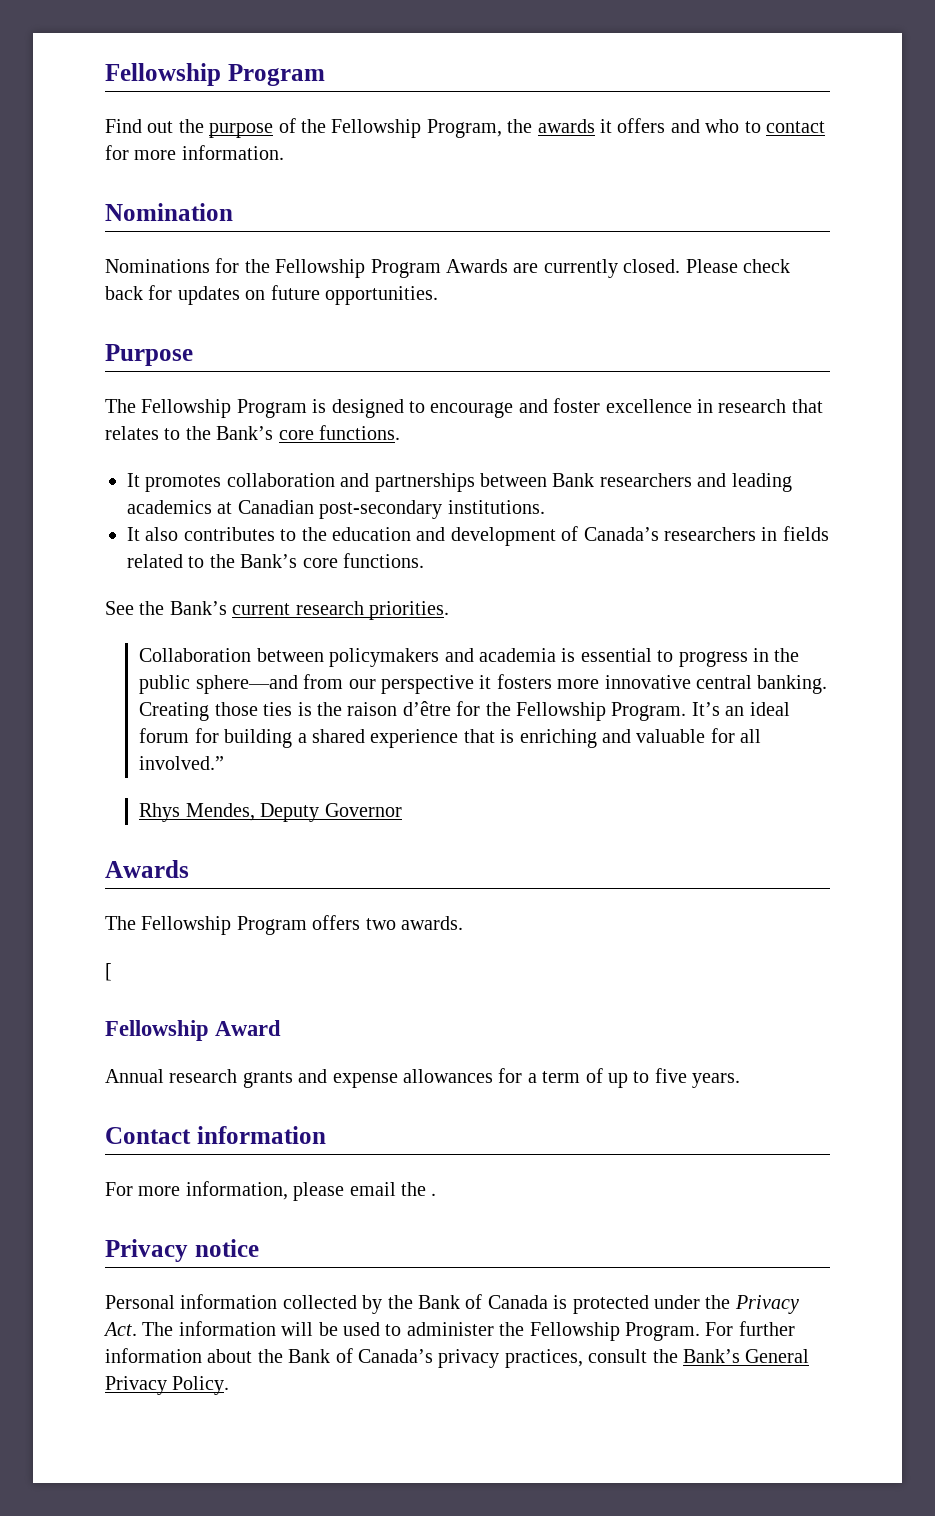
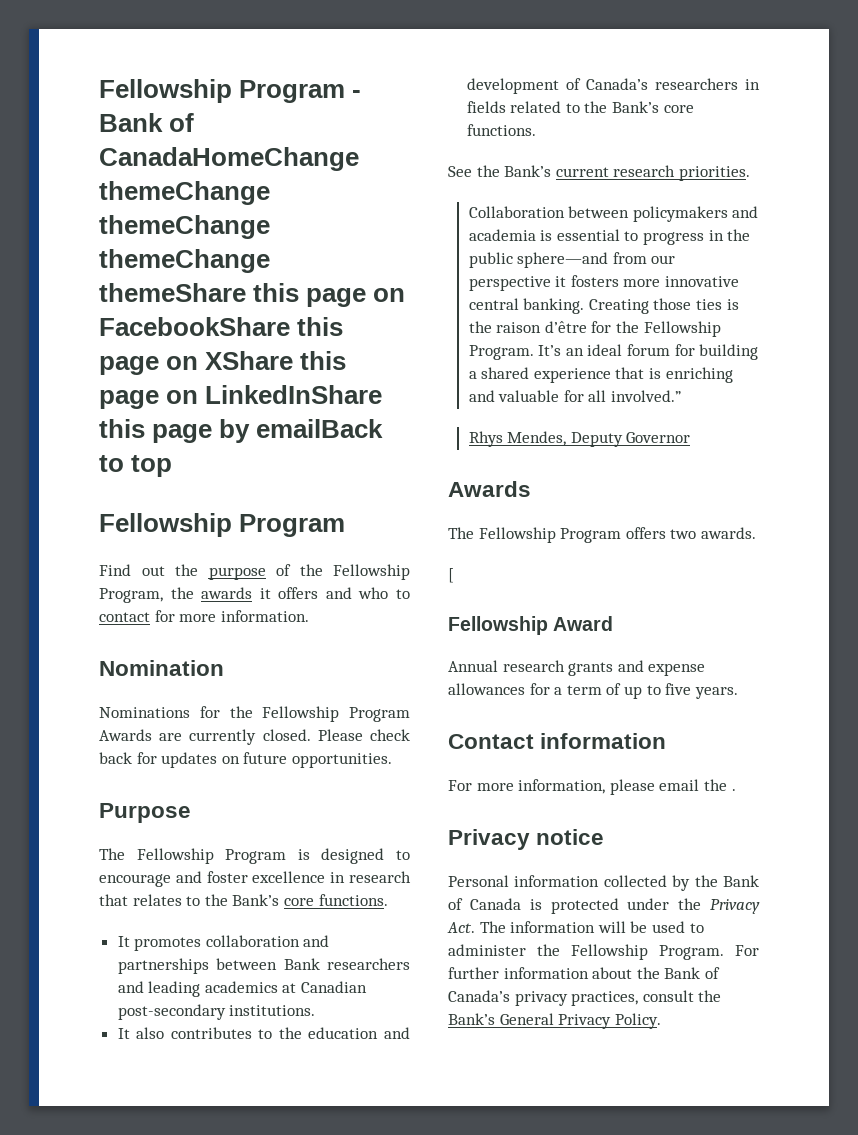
[105,63,325,86] Fellowship Program -> [99,79,362,103] [99,113,195,132] [99,147,359,171] [99,181,270,205] [99,215,270,239] [99,249,270,273] [99,283,406,307] [99,317,344,336] [99,351,347,375] [99,385,383,409] [99,419,384,443] [99,455,173,477] [99,513,346,537] Fellowship Program - Bank of CanadaHomeChange themeChange themeChange themeChange themeShare this page on FacebookShare this page on XShare this page on LinkedInShare this page by emailBack to top // Fellowship Program

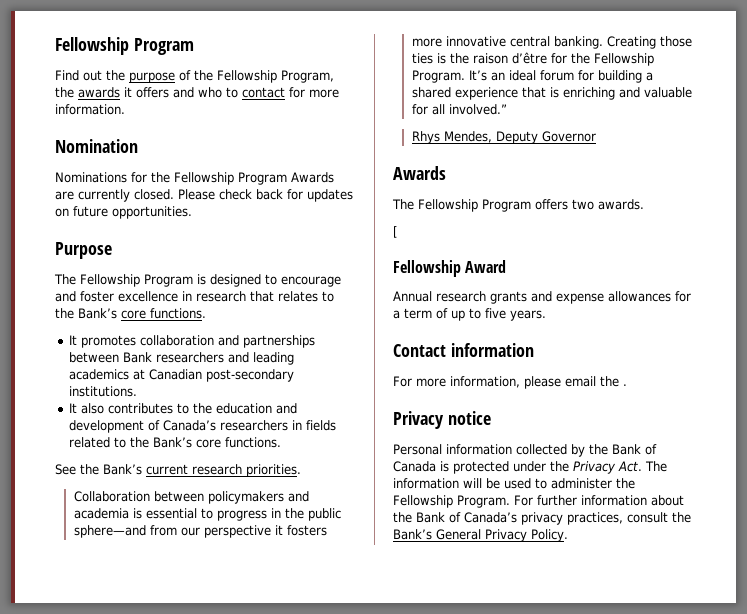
[99,79,362,103] [99,113,195,132] [99,147,359,171] [99,181,270,205] [99,215,270,239] [99,249,270,273] [99,283,406,307] [99,317,344,336] [99,351,347,375] [99,385,383,409] [99,419,384,443] [99,455,173,477] [99,513,346,537] Fellowship Program - Bank of CanadaHomeChange themeChange themeChange themeChange themeShare this page on FacebookShare this page on XShare this page on LinkedInShare this page by emailBack to top // Fellowship Program -> [55,37,194,55] Fellowship Program

